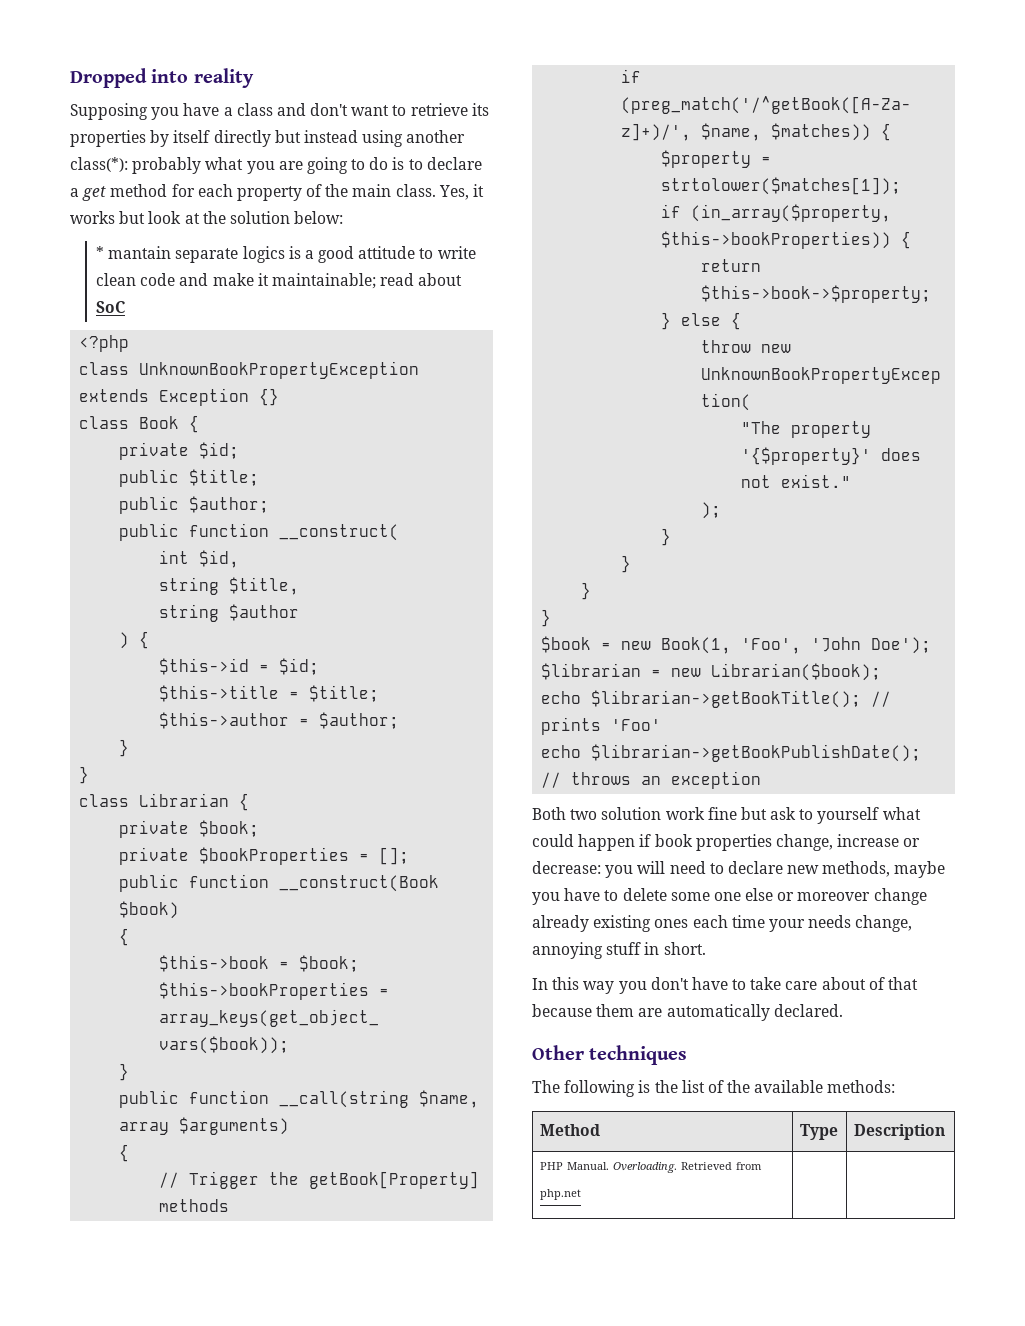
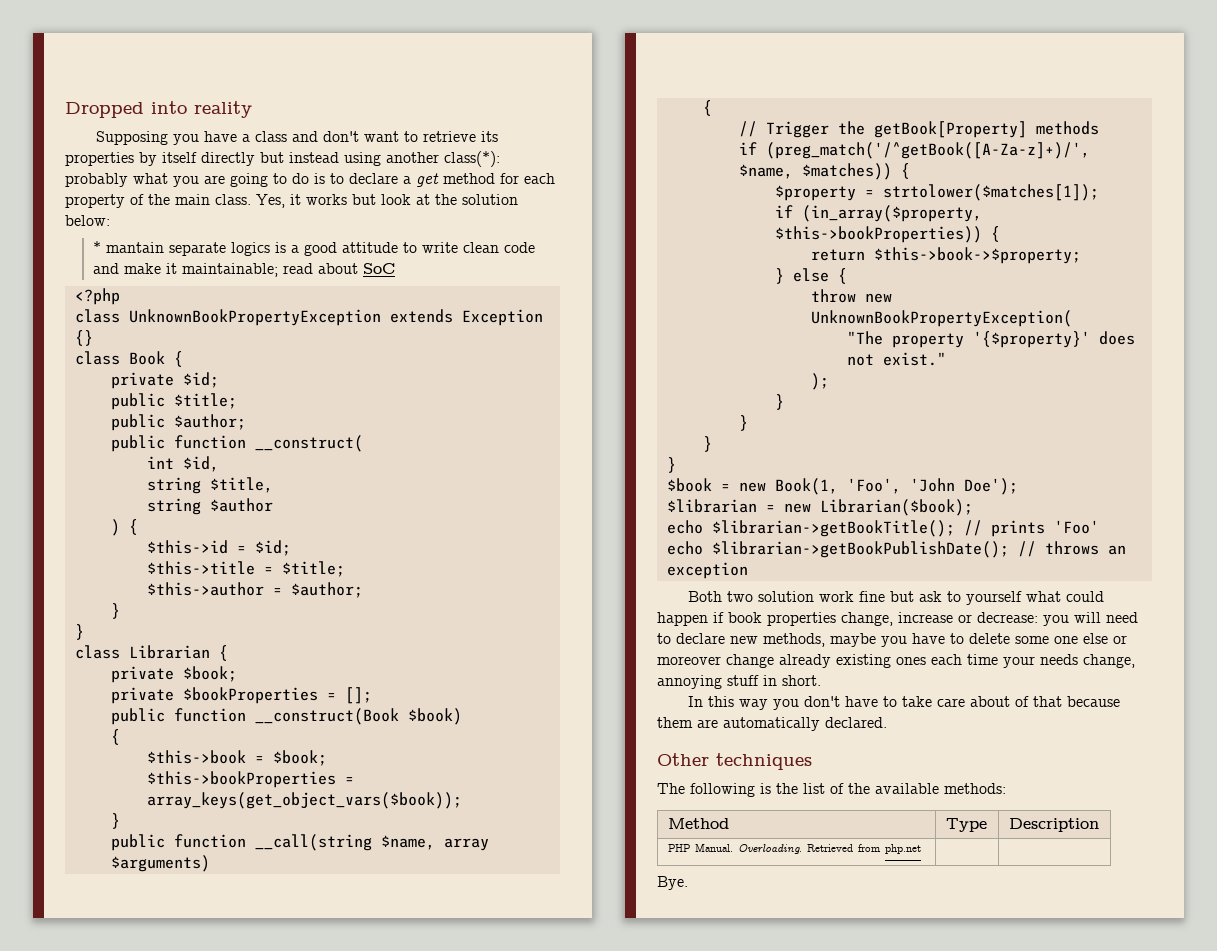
(581, 1194) none -> [657,876,688,890] // Bye.

